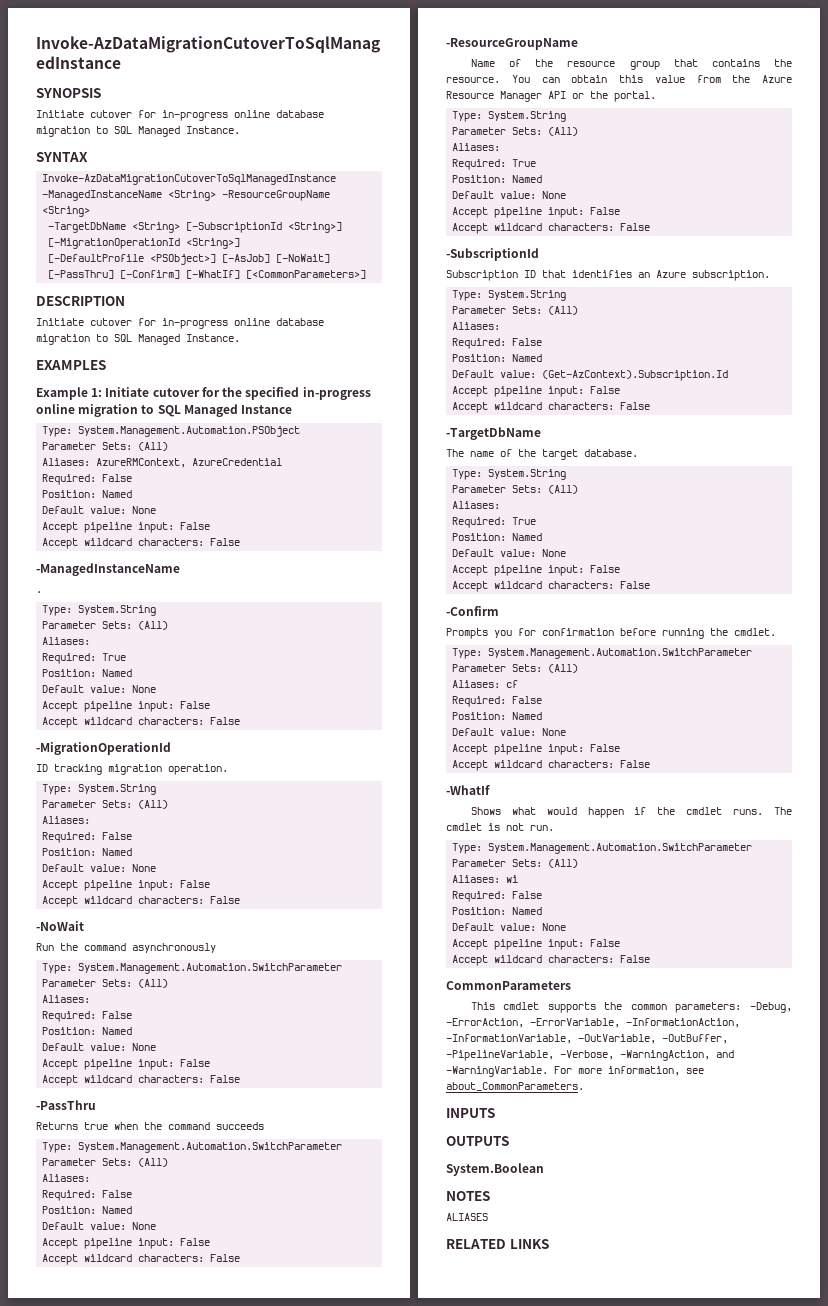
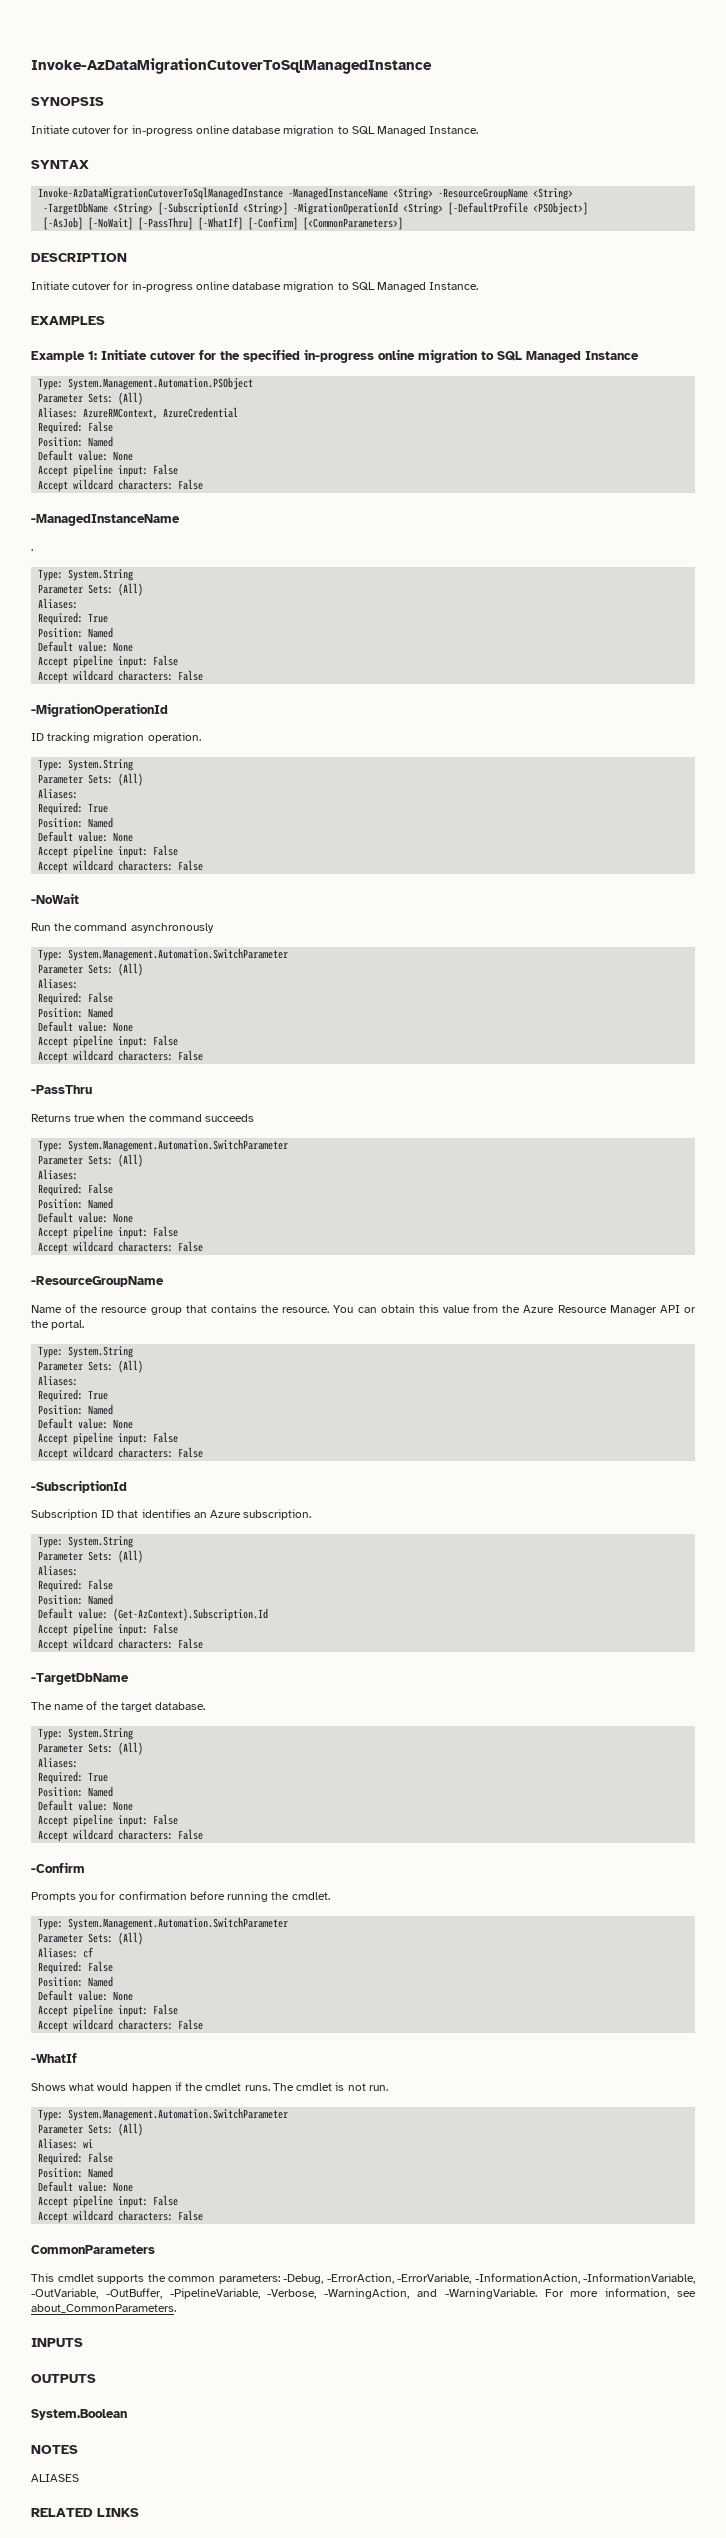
[48,238,241,249] [-MigrationOperationId <String>] // -> [293,202,444,215] -MigrationOperationId <String>
(217, 259) none -> (589, 208) //
[120,270,241,279] [-Confirm] [-WhatIf] -> [198,217,299,230] [-WhatIf] [-Confirm]
[102,832,133,840] False -> [88,803,109,813] True

